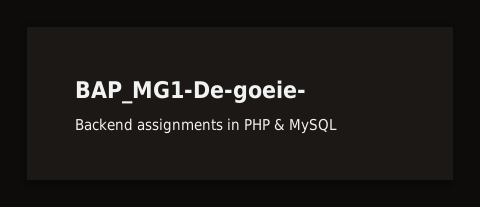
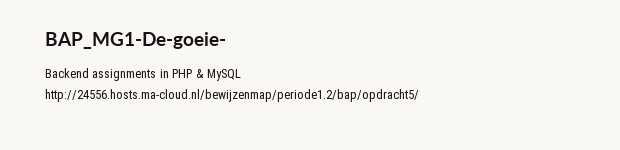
(337, 126) none -> [45,89,419,102] http://24556.hosts.ma-cloud.nl/bewijzenmap/periode1.2/bap/opdracht5/

